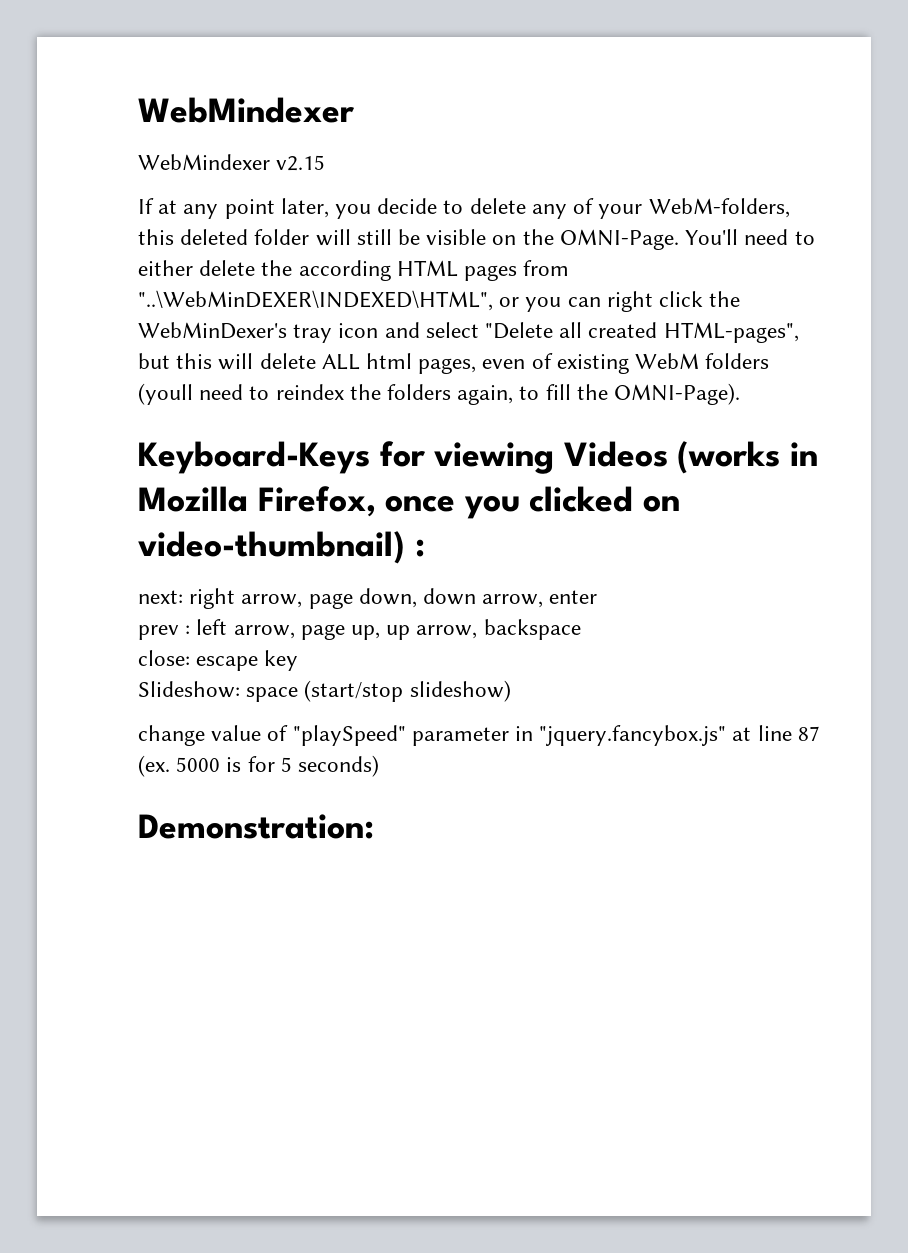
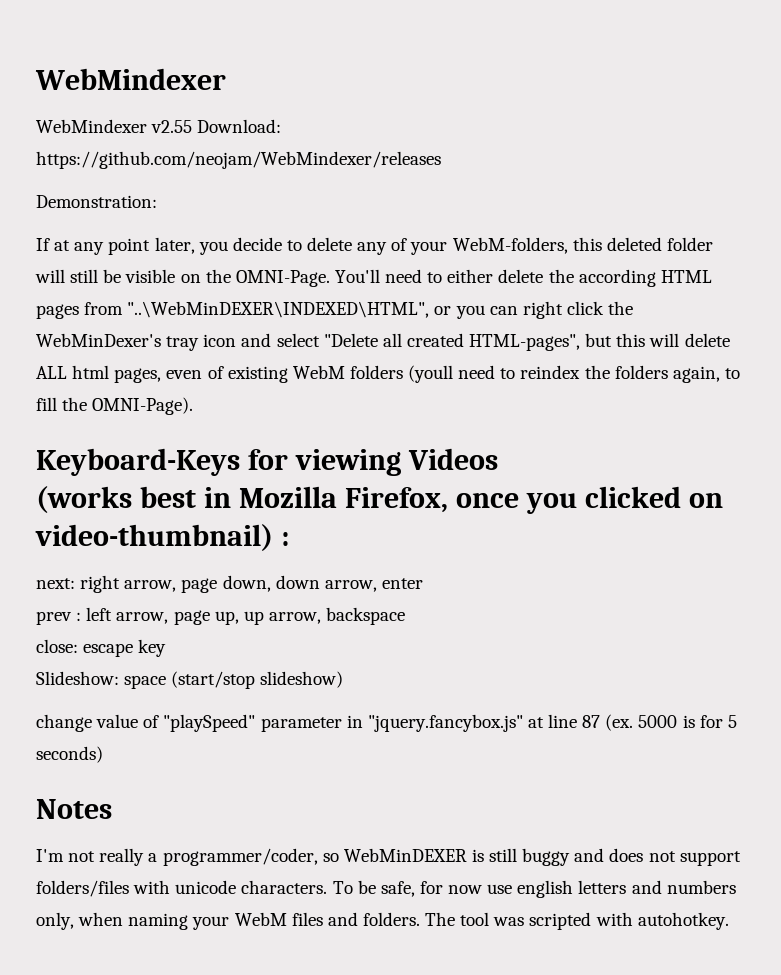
[276,155,326,171] v2.15 -> [151,119,282,133] [36,151,441,169] [36,195,157,208] v2.55 Download: // https://github.com/neojam/WebMindexer/releases // Demonstration:
[677,441,781,474] (works -> [36,486,196,513] // (works best
[138,814,374,839] Demonstration: -> [36,799,112,819] [36,848,741,866] [36,880,736,898] [36,912,729,930] Notes // I'm not really a programmer/coder, so WebMinDEXER is still buggy and does not support folders/files with unicode characters. To be safe, for now use english letters and numbers only, when naming your WebM files and folders. The tool was scripted with autohotkey.

